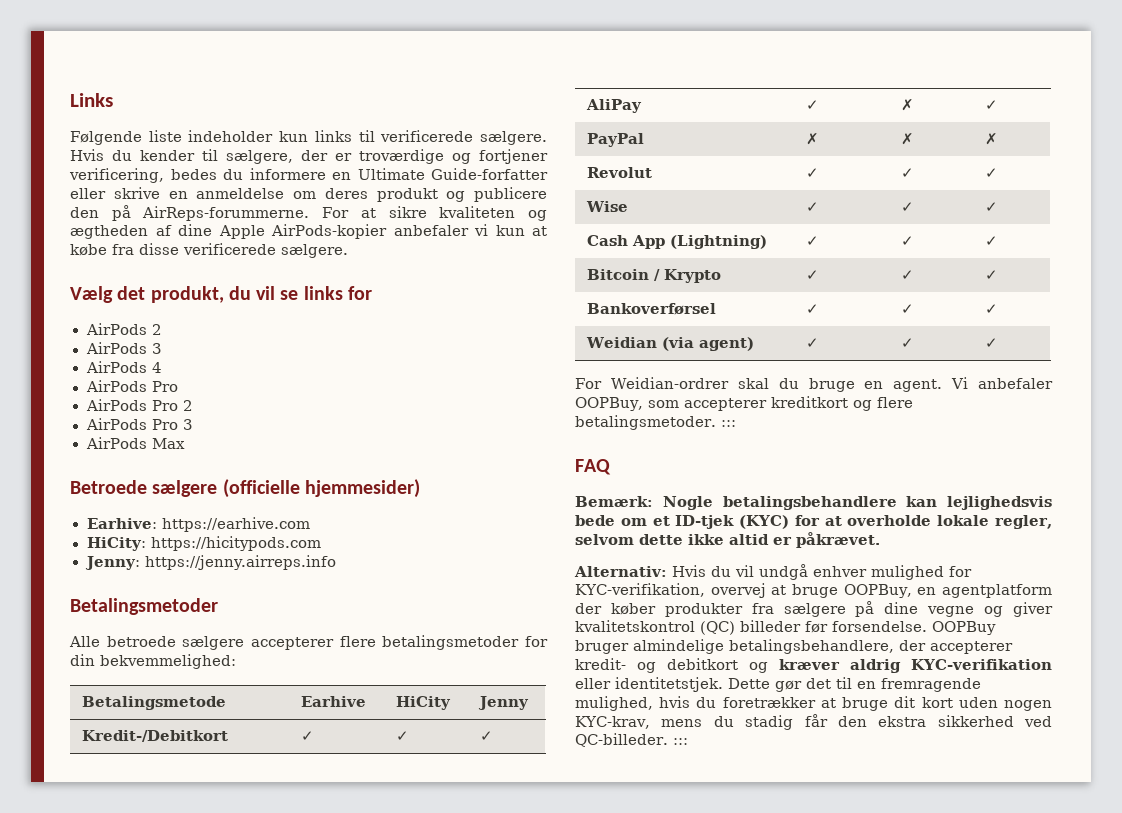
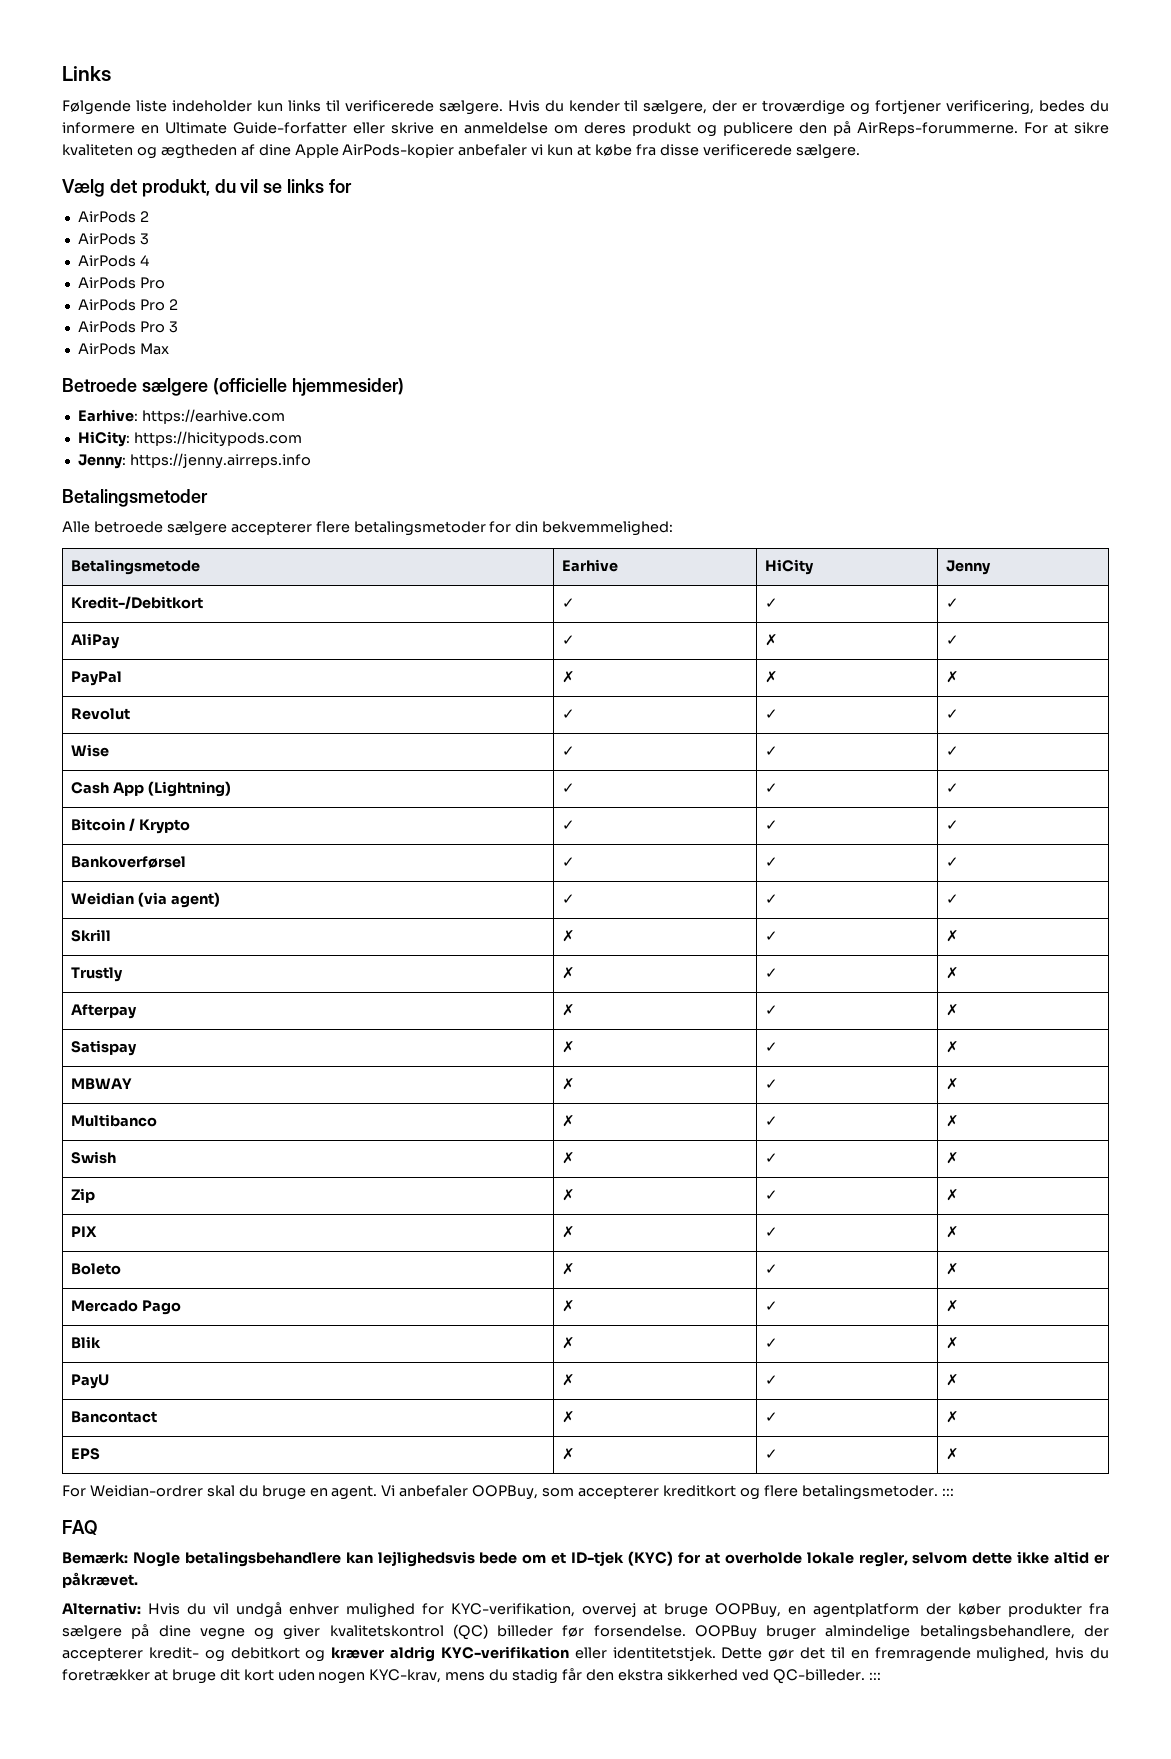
(998, 343) none -> [70,929,111,942] [561,930,575,942] [764,931,778,941] [945,930,959,942] [70,967,123,982] [561,967,575,979] [764,968,778,978] [945,967,959,979] [70,1004,137,1019] [561,1004,575,1016] [764,1005,778,1015] [945,1004,959,1016] [70,1040,137,1056] [561,1041,575,1053] [764,1042,778,1052] [945,1041,959,1053] [70,1078,132,1090] [561,1078,575,1090] [764,1079,778,1089] [945,1078,959,1090] [70,1114,157,1127] [561,1115,575,1127] [764,1116,778,1126] [945,1115,959,1127] [70,1151,116,1164] [561,1152,575,1164] [764,1153,778,1163] [945,1152,959,1164] [70,1188,95,1203] [561,1189,575,1201] [764,1190,778,1200] [945,1189,959,1201] [70,1226,97,1237] [561,1226,575,1238] [764,1227,778,1237] [945,1226,959,1238] [70,1263,121,1275] [561,1263,575,1275] [764,1264,778,1274] [945,1263,959,1275] [70,1300,181,1315] [561,1300,575,1312] [764,1301,778,1311] [945,1300,959,1312] [70,1336,101,1349] [561,1337,575,1349] [764,1338,778,1348] [945,1337,959,1349] [70,1374,109,1389] [561,1374,575,1386] [764,1375,778,1385] [945,1374,959,1386] [70,1411,157,1423] [561,1411,575,1423] [764,1412,778,1422] [945,1411,959,1423] [70,1448,100,1460] [561,1448,575,1460] [764,1449,778,1459] [945,1448,959,1460] // Skrill | ✗ | ✓ | ✗ // Trustly | ✗ | ✓ | ✗ // Afterpay | ✗ | ✓ | ✗ // Satispay | ✗ | ✓ | ✗ // MBWAY | ✗ | ✓ | ✗ // Multibanco | ✗ | ✓ | ✗ // Swish | ✗ | ✓ | ✗ // Zip | ✗ | ✓ | ✗ // PIX | ✗ | ✓ | ✗ // Boleto | ✗ | ✓ | ✗ // Mercado Pago | ✗ | ✓ | ✗ // Blik | ✗ | ✓ | ✗ // PayU | ✗ | ✓ | ✗ // Bancontact | ✗ | ✓ | ✗ // EPS | ✗ | ✓ | ✗

